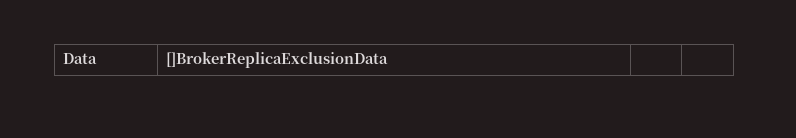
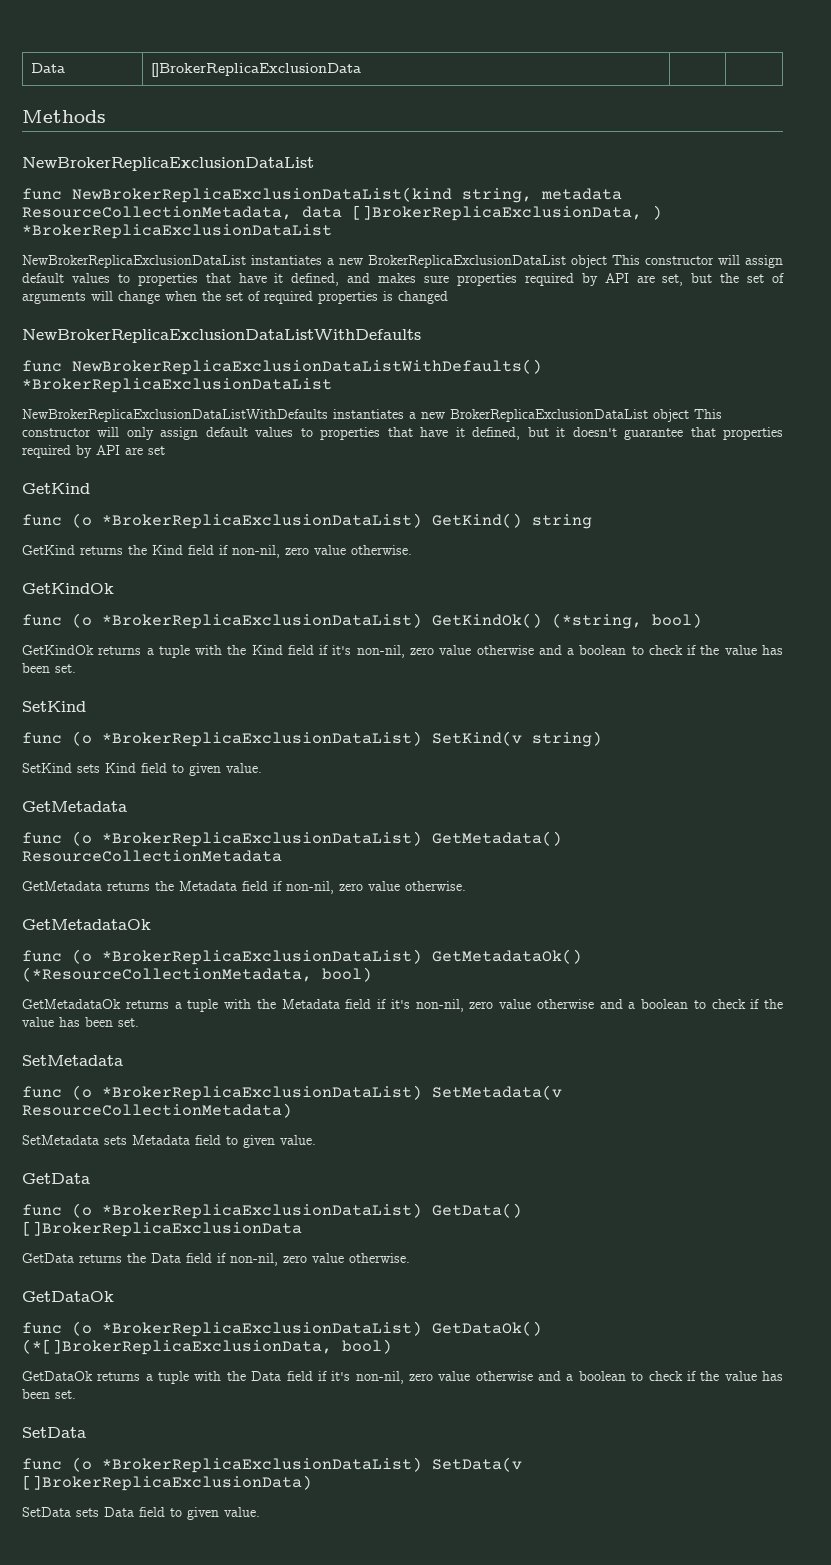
(389, 60) none -> [22,110,106,123] [22,157,314,171] [22,187,622,203] [22,205,662,221] [22,224,332,239] [22,255,783,268] [22,273,784,286] [22,291,448,304] [22,329,421,343] [22,359,542,375] [22,378,332,393] [22,409,722,422] [22,427,784,440] [22,445,165,458] [22,483,90,494] [22,513,592,529] [22,545,412,558] [22,583,114,594] [22,613,702,629] [22,645,783,658] [22,663,76,673] [22,701,86,712] [22,731,602,747] [22,763,262,776] [22,801,127,812] [22,831,562,847] [22,850,282,862] [22,881,466,894] [22,919,151,930] [22,949,582,965] [22,967,372,982] [22,999,783,1012] [22,1017,139,1027] [22,1055,123,1066] [22,1085,562,1101] [22,1103,292,1118] [22,1135,316,1148] [22,1173,90,1184] [22,1203,522,1219] [22,1221,302,1237] [22,1253,410,1266] [22,1291,114,1302] [22,1321,542,1337] [22,1339,392,1355] [22,1371,784,1384] [22,1389,76,1399] [22,1427,86,1438] [22,1457,522,1473] [22,1475,312,1491] [22,1507,260,1520] // Methods // NewBrokerReplicaExclusionDataList // func NewBrokerReplicaExclusionDataList(kind string, metadata ResourceCollectionMetadata, data []BrokerReplicaExclusionData, ) *BrokerReplicaExclusionDataList // NewBrokerReplicaExclusionDataList instantiates a new BrokerReplicaExclusionDataList object This constructor will assign default values to properties that have it defined, and makes sure properties required by API are set, but the set of arguments will change when the set of required properties is changed // NewBrokerReplicaExclusionDataListWithDefaults // func NewBrokerReplicaExclusionDataListWithDefaults() *BrokerReplicaExclusionDataList // NewBrokerReplicaExclusionDataListWithDefaults instantiates a new BrokerReplicaExclusionDataList object This constructor will only assign default values to properties that have it defined, but it doesn't guarantee that properties required by API are set // GetKind // func (o *BrokerReplicaExclusionDataList) GetKind() string // GetKind returns the Kind field if non-nil, zero value otherwise. // GetKindOk // func (o *BrokerReplicaExclusionDataList) GetKindOk() (*string, bool) // GetKindOk returns a tuple with the Kind field if it's non-nil, zero value otherwise and a boolean to check if the value has been set. // SetKind // func (o *BrokerReplicaExclusionDataList) SetKind(v string) // SetKind sets Kind field to given value. // GetMetadata // func (o *BrokerReplicaExclusionDataList) GetMetadata() ResourceCollectionMetadata // GetMetadata returns the Metadata field if non-nil, zero value otherwise. // GetMetadataOk // func (o *BrokerReplicaExclusionDataList) GetMetadataOk() (*ResourceCollectionMetadata, bool) // GetMetadataOk returns a tuple with the Metadata field if it's non-nil, zero value otherwise and a boolean to check if the value has been set. // SetMetadata // func (o *BrokerReplicaExclusionDataList) SetMetadata(v ResourceCollectionMetadata) // SetMetadata sets Metadata field to given value. // GetData // func (o *BrokerReplicaExclusionDataList) GetData() []BrokerReplicaExclusionData // GetData returns the Data field if non-nil, zero value otherwise. // GetDataOk // func (o *BrokerReplicaExclusionDataList) GetDataOk() (*[]BrokerReplicaExclusionData, bool) // GetDataOk returns a tuple with the Data field if it's non-nil, zero value otherwise and a boolean to check if the value has been set. // SetData // func (o *BrokerReplicaExclusionDataList) SetData(v []BrokerReplicaExclusionData) // SetData sets Data field to given value.

